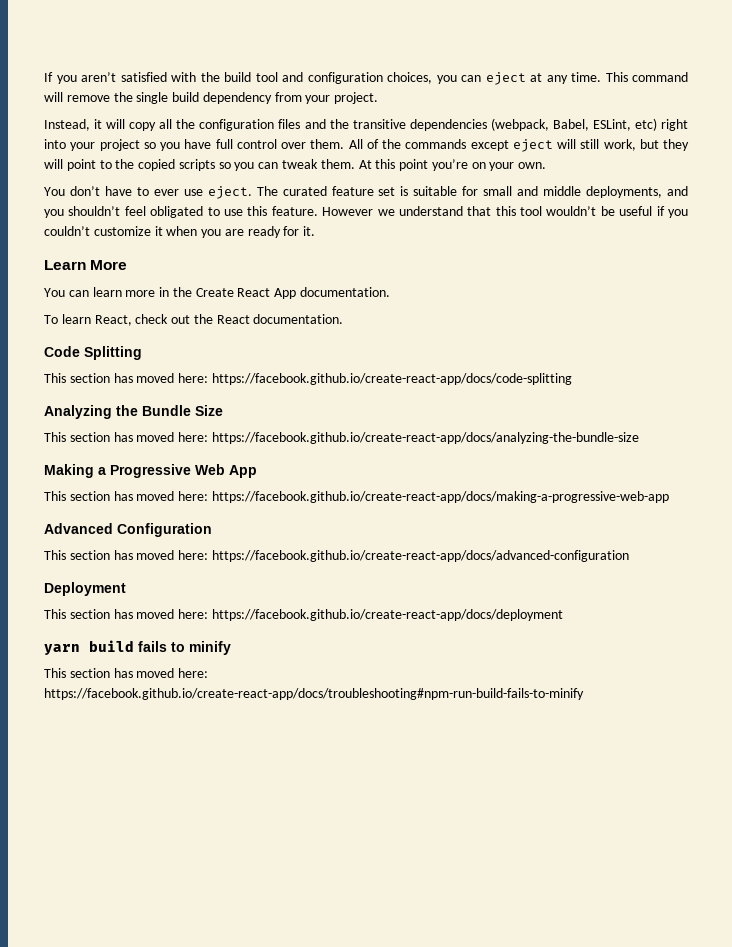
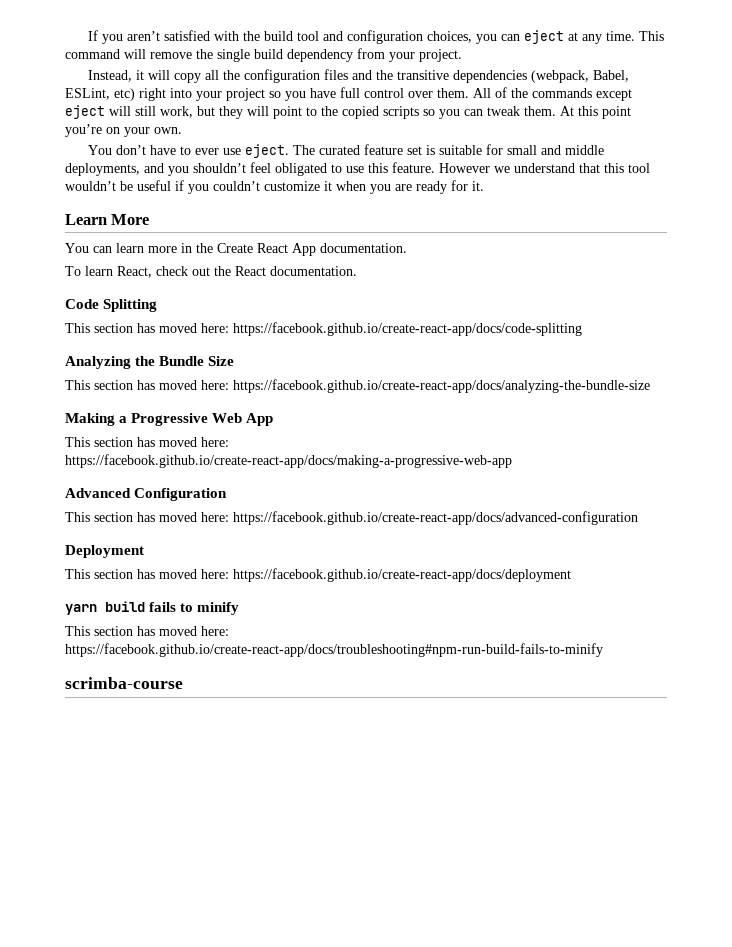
(584, 694) none -> [65,677,183,689] // scrimba-course

